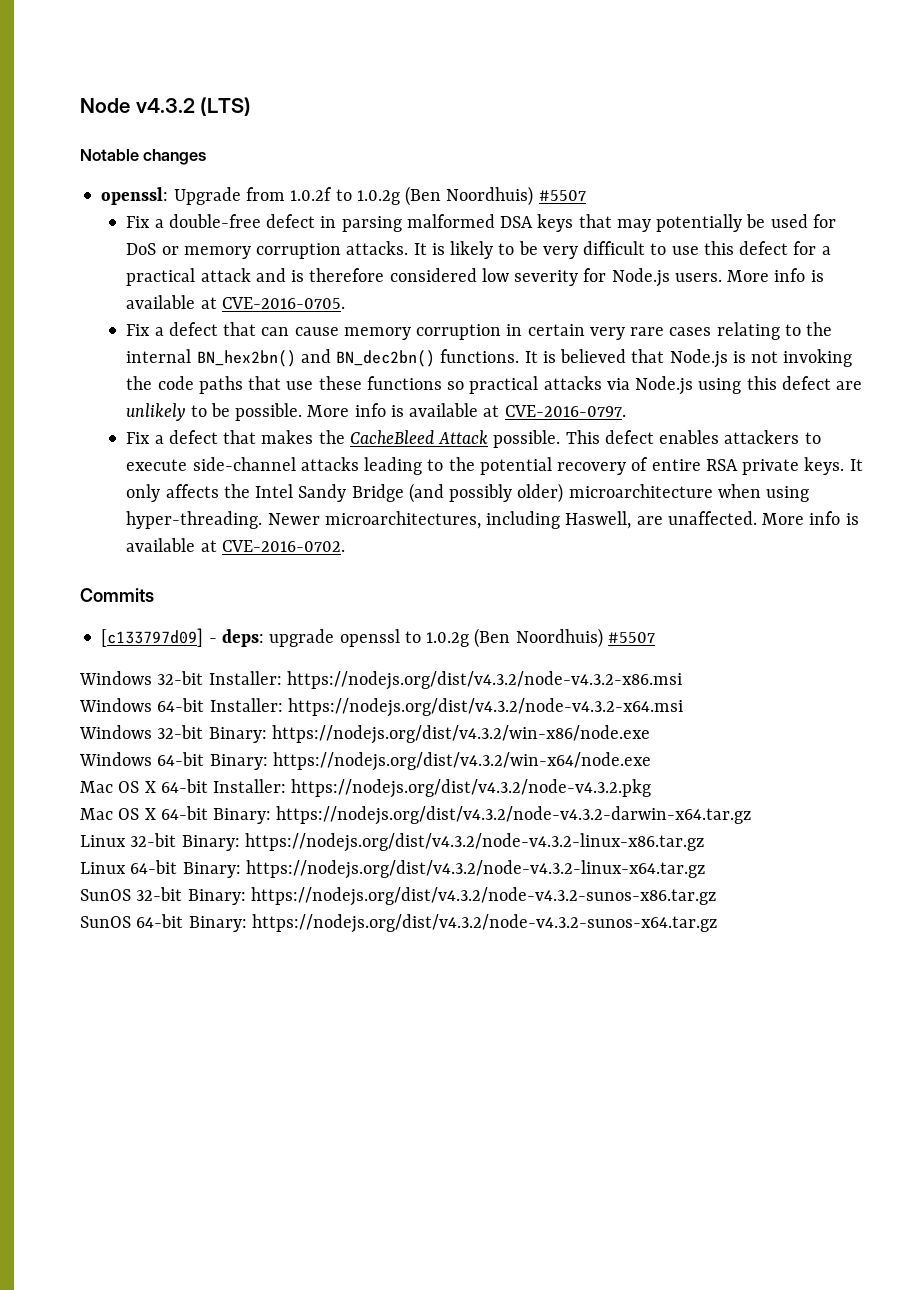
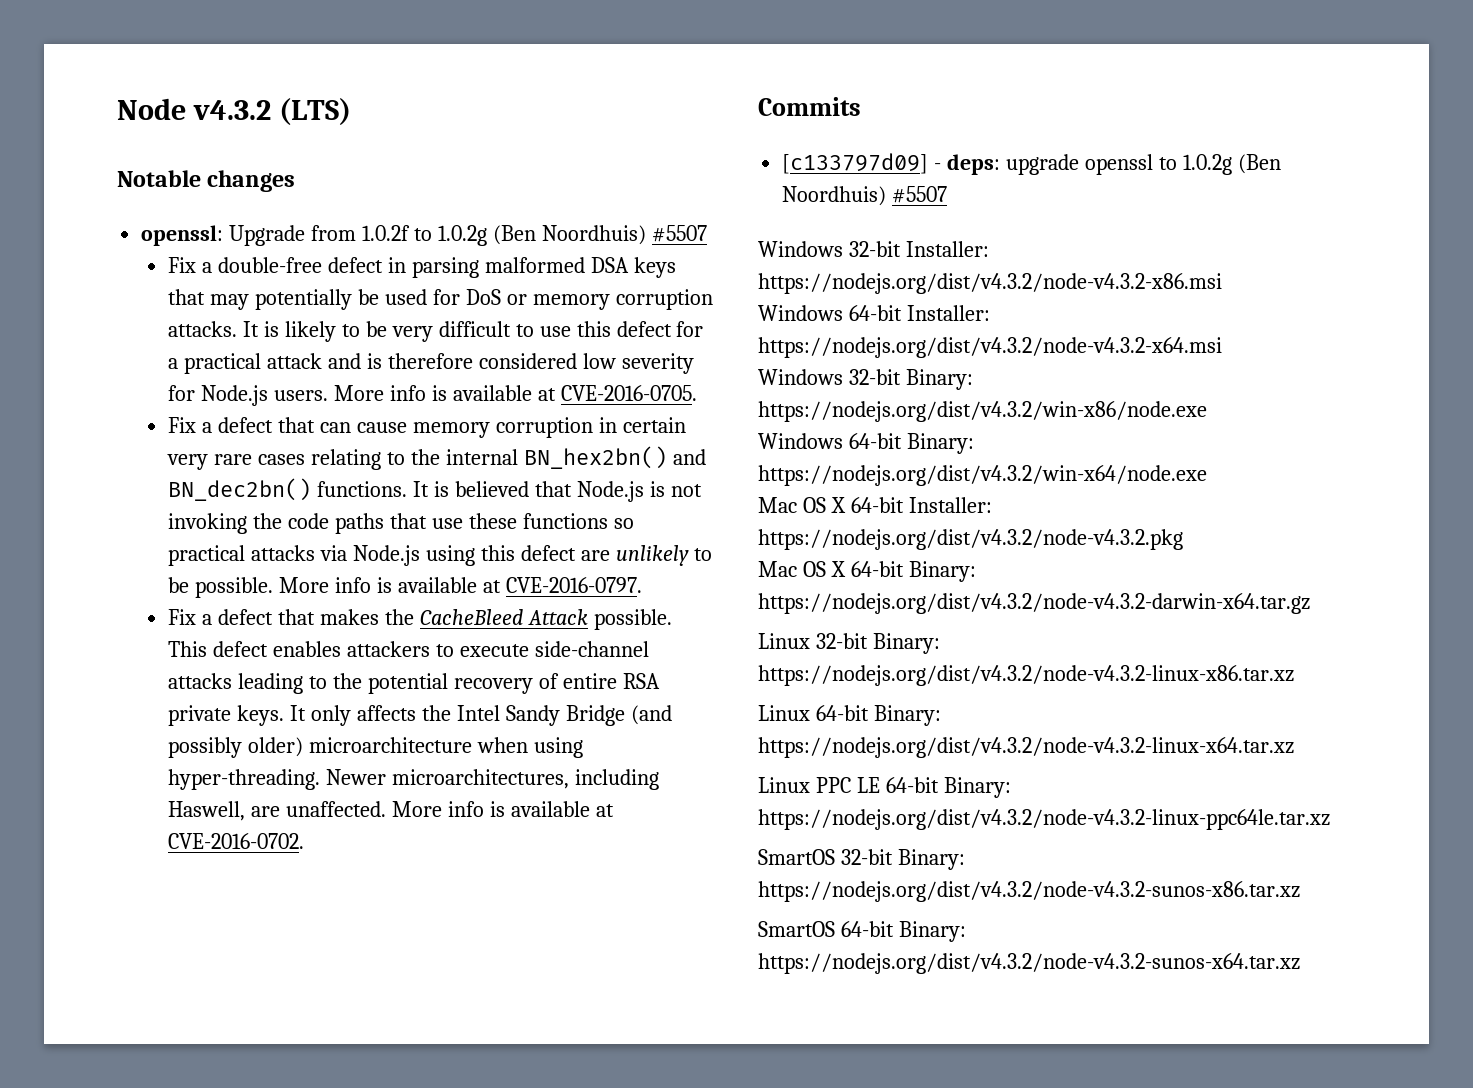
[244,833,704,852] https://nodejs.org/dist/v4.3.2/node-v4.3.2-linux-x86.tar.gz -> [758,665,1294,686] https://nodejs.org/dist/v4.3.2/node-v4.3.2-linux-x86.tar.xz
[245,860,705,879] [80,887,716,906] [80,914,717,933] https://nodejs.org/dist/v4.3.2/node-v4.3.2-linux-x64.tar.gz // SunOS 32-bit Binary: https://nodejs.org/dist/v4.3.2/node-v4.3.2-sunos-x86.tar.gz // SunOS 64-bit Binary: https://nodejs.org/dist/v4.3.2/node-v4.3.2-sunos-x64.tar.gz -> [758,737,1294,758] [758,777,1011,798] [758,809,1330,830] [758,849,965,870] [758,881,1300,902] [758,921,966,942] [758,953,1300,974] https://nodejs.org/dist/v4.3.2/node-v4.3.2-linux-x64.tar.xz // Linux PPC LE 64-bit Binary: https://nodejs.org/dist/v4.3.2/node-v4.3.2-linux-ppc64le.tar.xz // SmartOS 32-bit Binary: https://nodejs.org/dist/v4.3.2/node-v4.3.2-sunos-x86.tar.xz // SmartOS 64-bit Binary: https://nodejs.org/dist/v4.3.2/node-v4.3.2-sunos-x64.tar.xz

